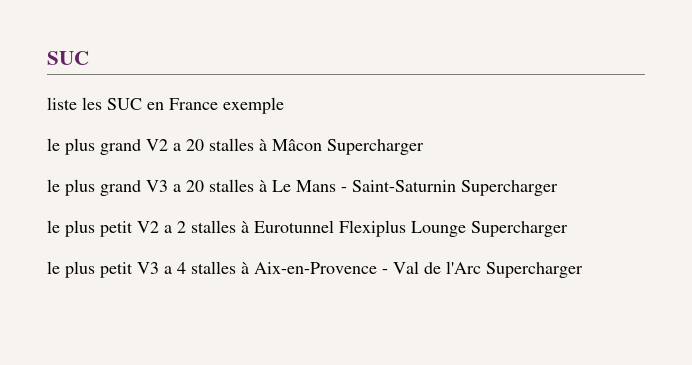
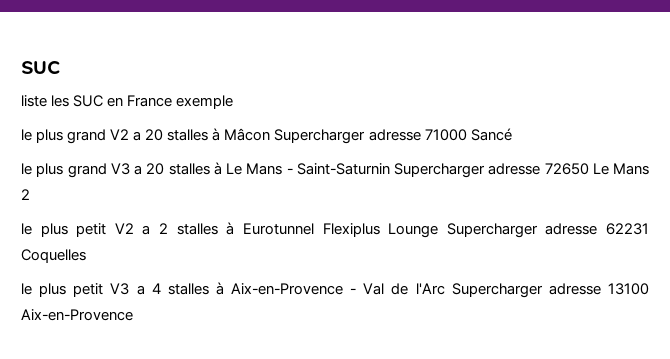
(424, 147) none -> [368,128,512,141] adresse 71000 Sancé
(558, 188) none -> [488,163,649,175] [21,189,30,200] adresse 72650 Le Mans 2
(568, 229) none -> [545,223,650,235] [21,249,86,263] adresse 62231 Coquelles
(583, 270) none -> [548,283,649,295] [21,309,133,321] adresse 13100 Aix-en-Provence

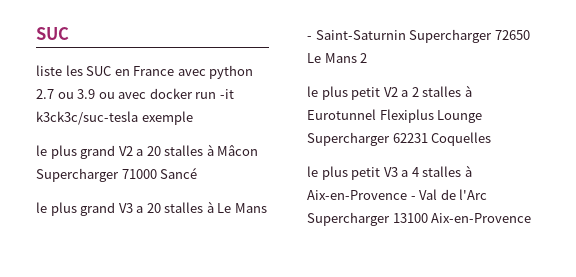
(173, 101) none -> [177,65,254,79] [36,88,234,99] [36,111,138,125] avec python 2.7 ou 3.9 ou avec docker run -it k3ck3c/suc-tesla
[368,129,421,141] adresse -> (119, 175) none
[488,163,541,175] adresse -> (493, 36) none
[545,223,598,235] adresse -> (390, 139) none
[548,283,601,295] adresse -> (390, 219) none

